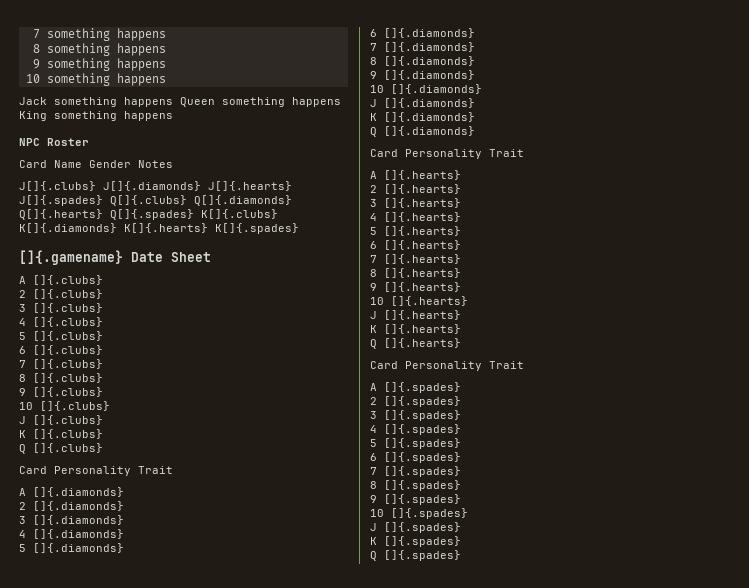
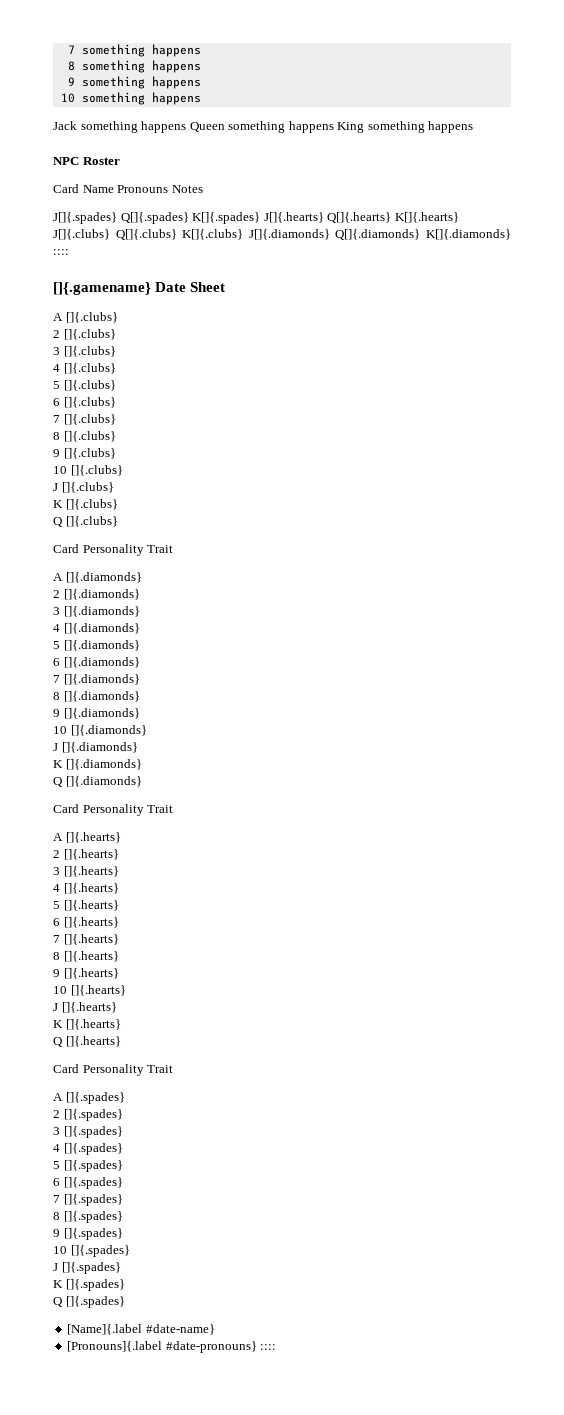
[89,160,131,168] Gender -> [117,185,169,193] Pronouns
[19,181,292,191] [19,195,292,206] [19,209,278,220] [19,223,299,234] J[]{.clubs} J[]{.diamonds} J[]{.hearts} J[]{.spades} Q[]{.clubs} Q[]{.diamonds} Q[]{.hearts} Q[]{.spades} K[]{.clubs} K[]{.diamonds} K[]{.hearts} K[]{.spades} -> [53,212,459,224] [53,229,511,240] [53,249,69,255] J[]{.spades} Q[]{.spades} K[]{.spades} J[]{.hearts} Q[]{.hearts} K[]{.hearts} J[]{.clubs} Q[]{.clubs} K[]{.clubs} J[]{.diamonds} Q[]{.diamonds} K[]{.diamonds} ::::
(461, 555) none -> [67,1324,215,1335] [67,1341,277,1353] // [Name]{.label #date-name} // [Pronouns]{.label #date-pronouns} ::::

